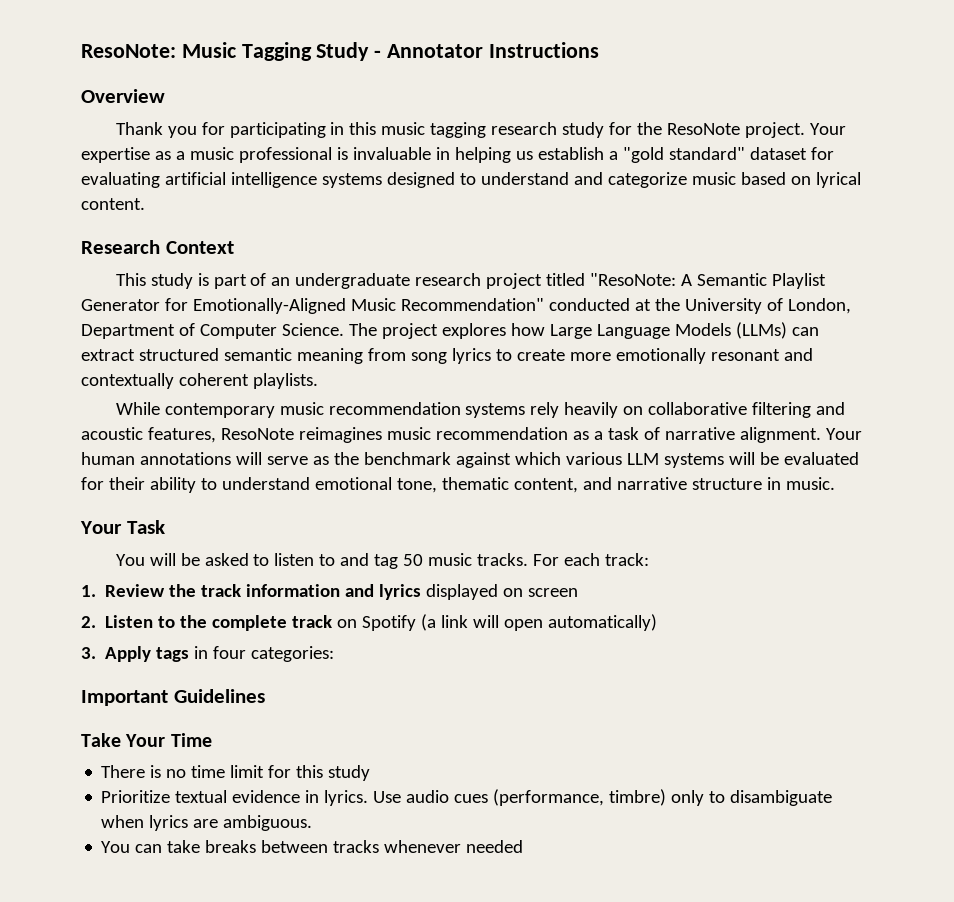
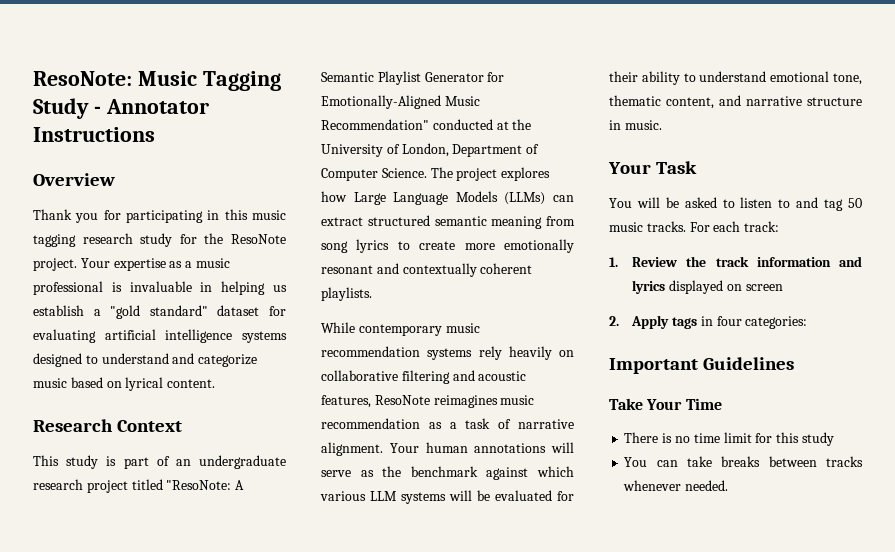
[105,614,658,631] [81,647,96,659] Listen to the complete track on Spotify (a link will open automatically) // 3. -> (619, 321) none
[101,789,833,806] [101,815,313,831] // Prioritize textual evidence in lyrics. Use audio cues (performance, timbre) only to disambiguate when lyrics are ambiguous. -> (834, 439) none
[466,840,524,853] needed -> [685,480,729,491] needed.

